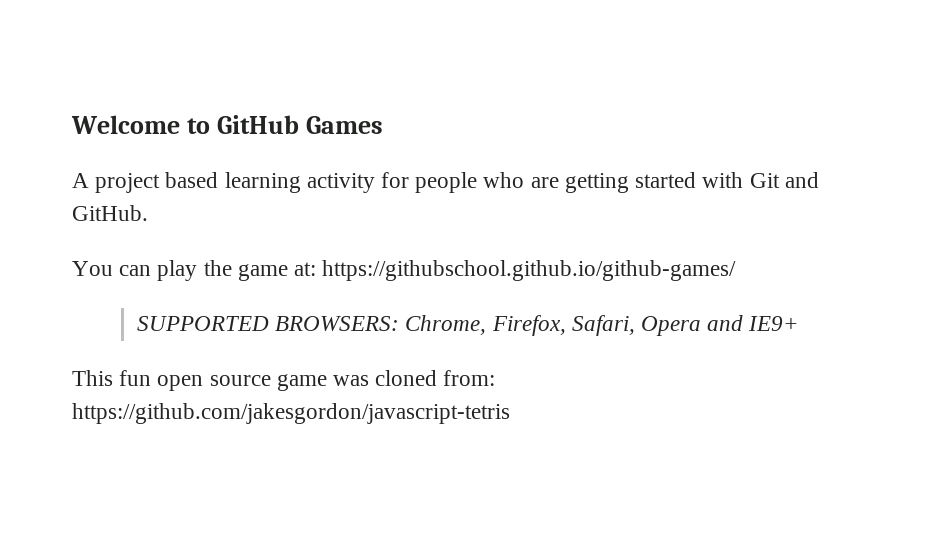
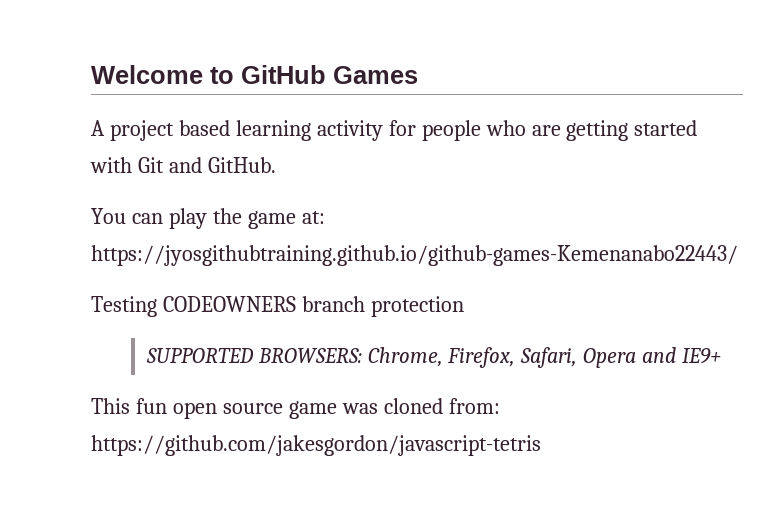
[322,260,737,281] https://githubschool.github.io/github-games/ -> [91,245,738,266] [91,296,464,317] https://jyosgithubtraining.github.io/github-games-Kemenanabo22443/ // Testing CODEOWNERS branch protection

